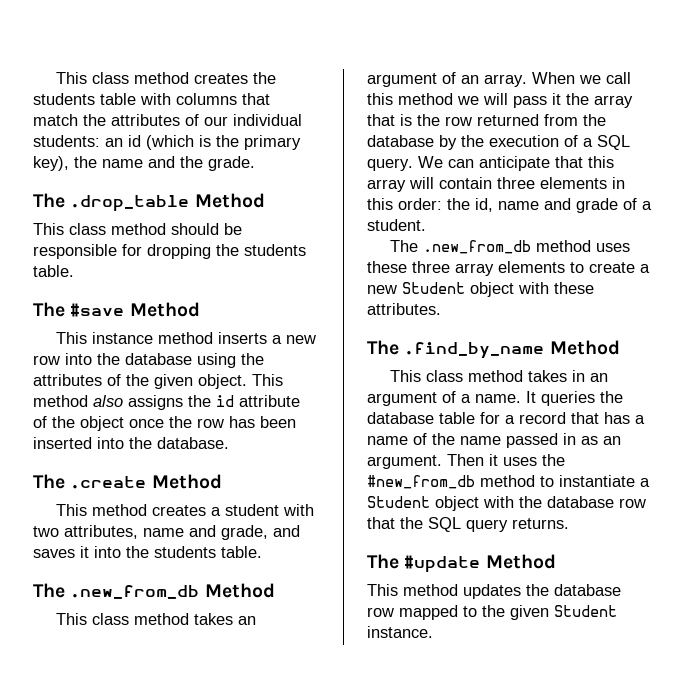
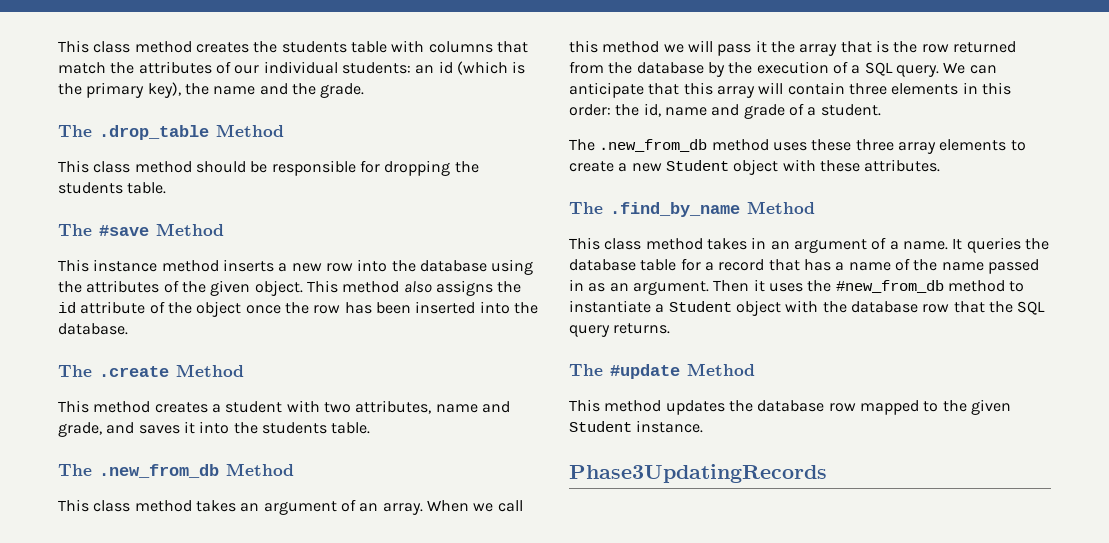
(433, 632) none -> [569,464,827,483] // Phase3UpdatingRecords

